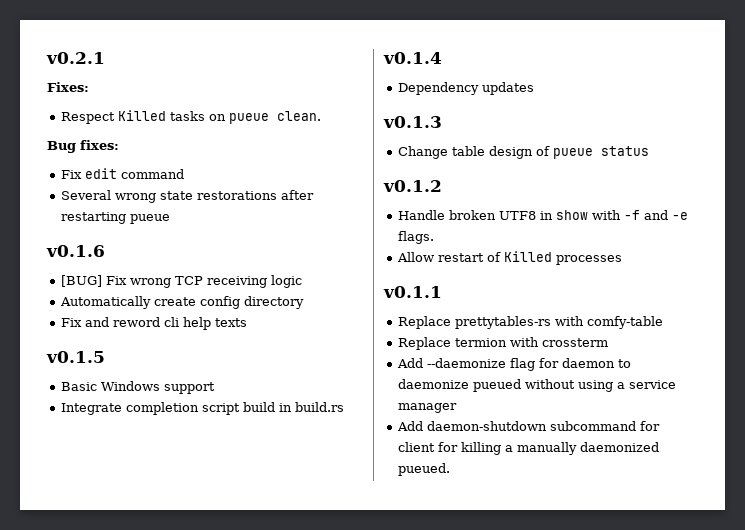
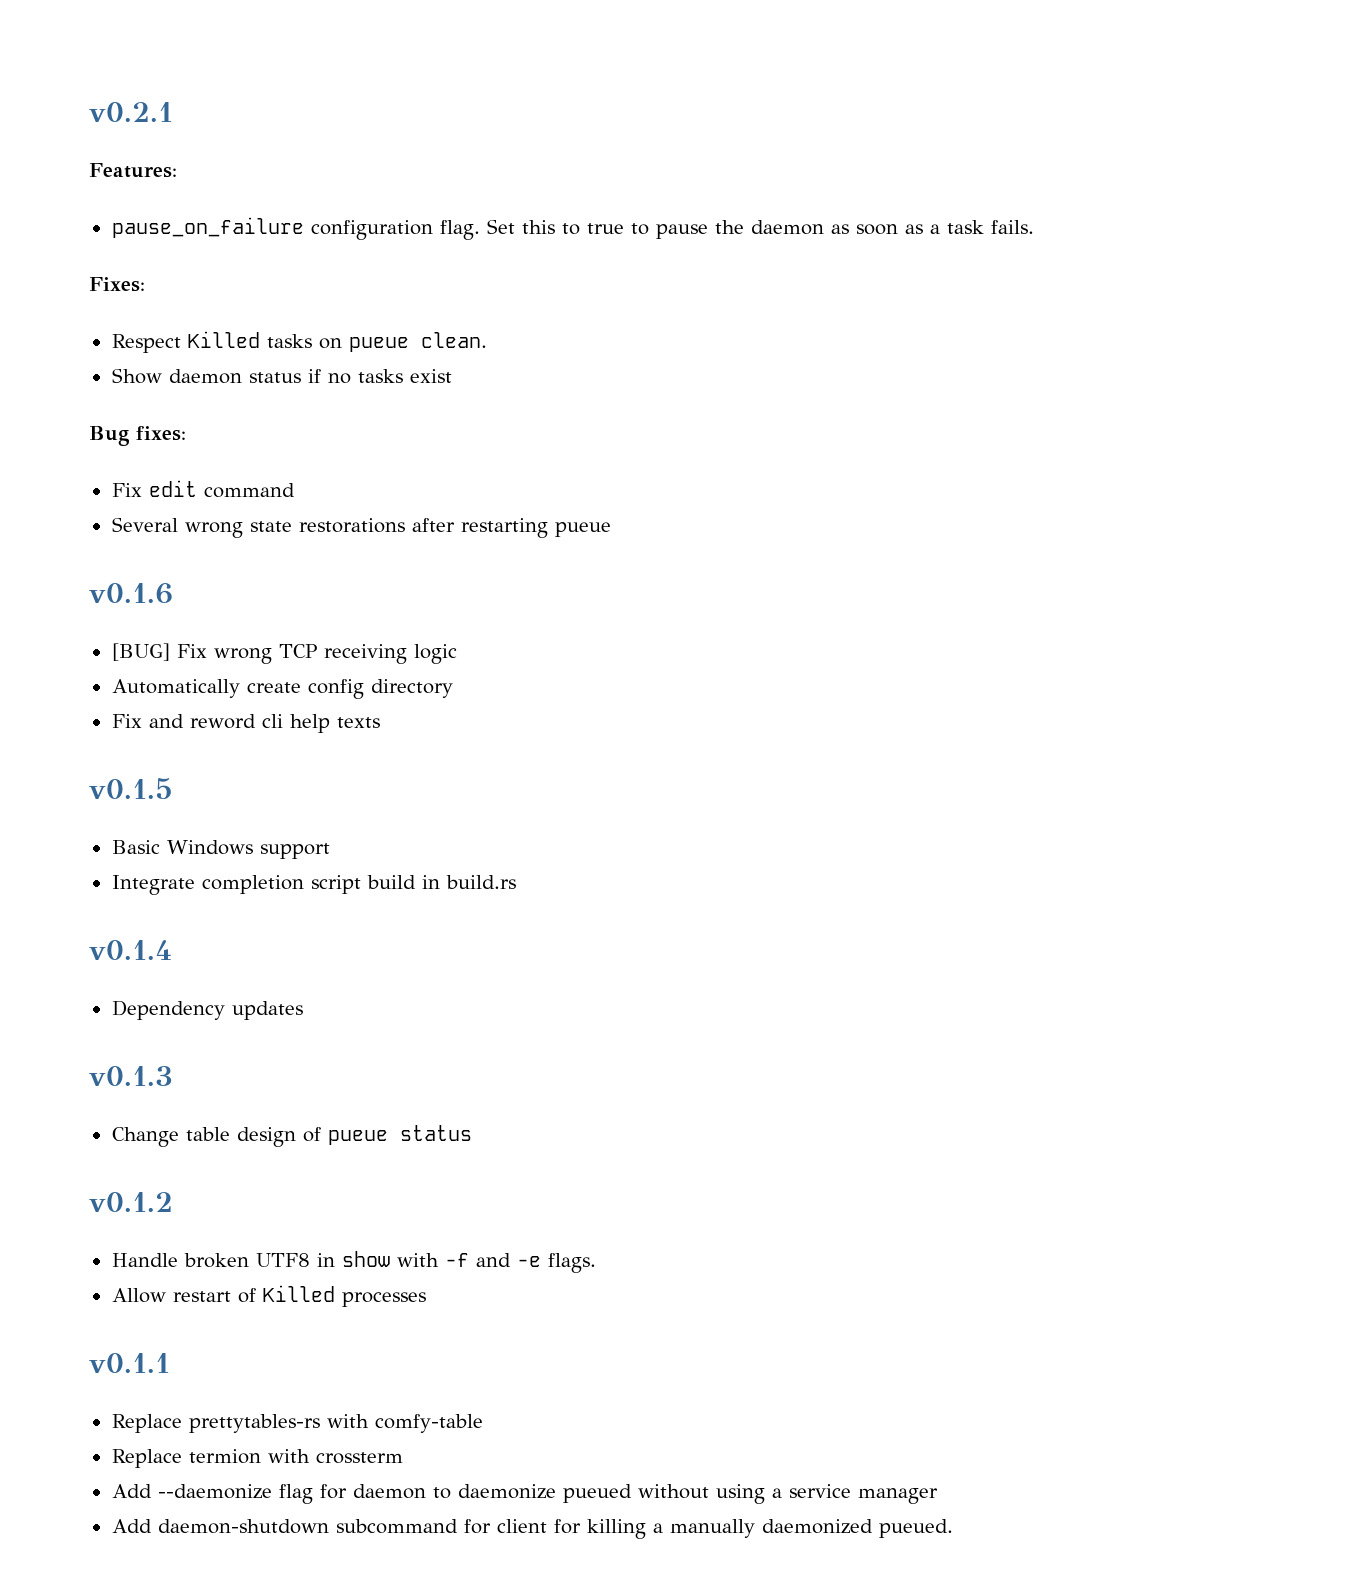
(105, 58) none -> [89,163,177,178] [111,217,1034,240] // Features: // pause_on_failure configuration flag. Set this to true to pause the daemon as soon as a task fails.
(322, 116) none -> [111,368,452,384] // Show daemon status if no tasks exist

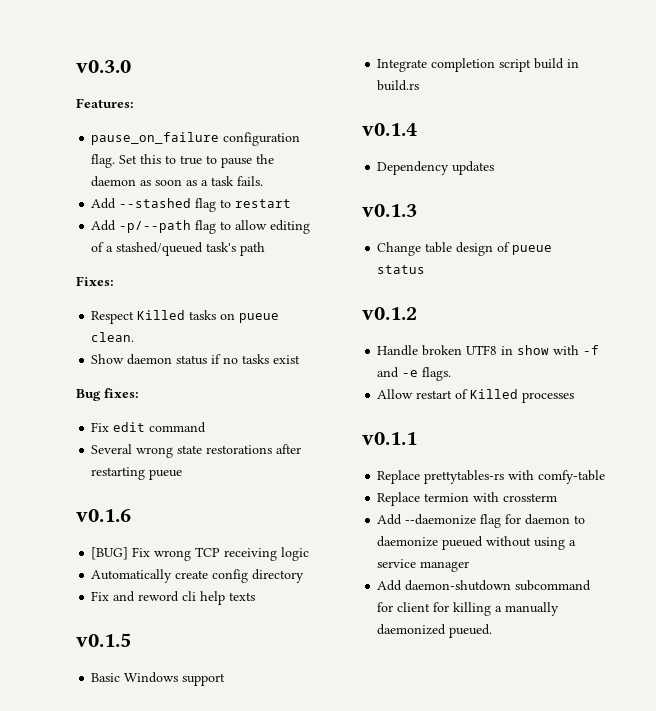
[89,102,173,122] v0.2.1 -> [76,60,131,73] v0.3.0
(1034, 227) none -> [91,198,292,212] [91,220,311,234] [91,242,266,256] // Add --stashed flag to restart // Add -p/--path flag to allow editing of a stashed/queued task's path

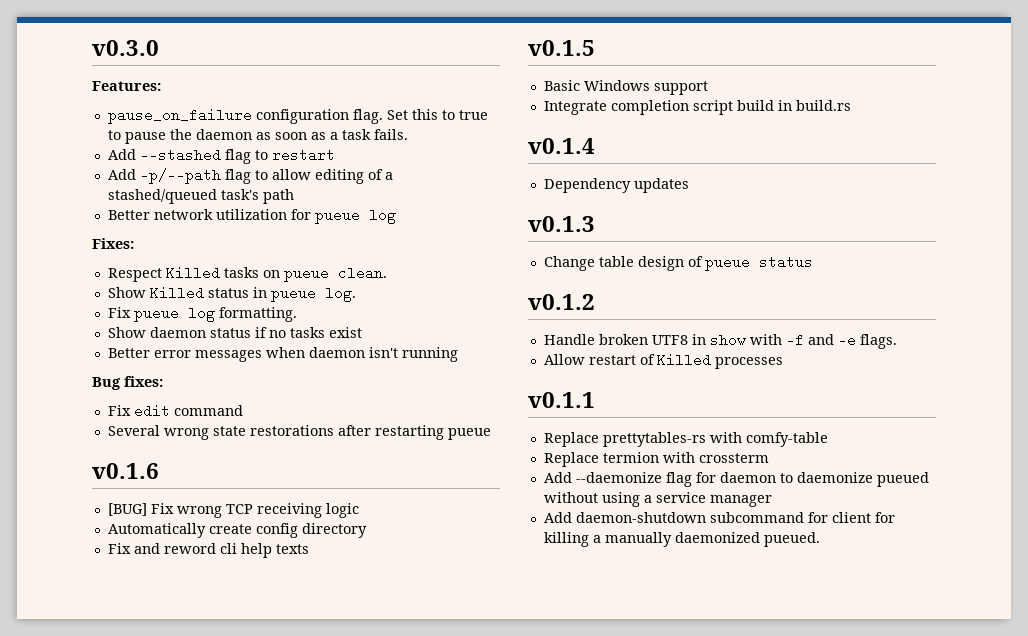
(266, 249) none -> [107,208,396,224] // Better network utilization for pueue log
(135, 337) none -> [107,286,356,302] [107,306,297,322] // Show Killed status in pueue log. // Fix pueue log formatting.
(301, 359) none -> [107,347,458,362] // Better error messages when daemon isn't running

